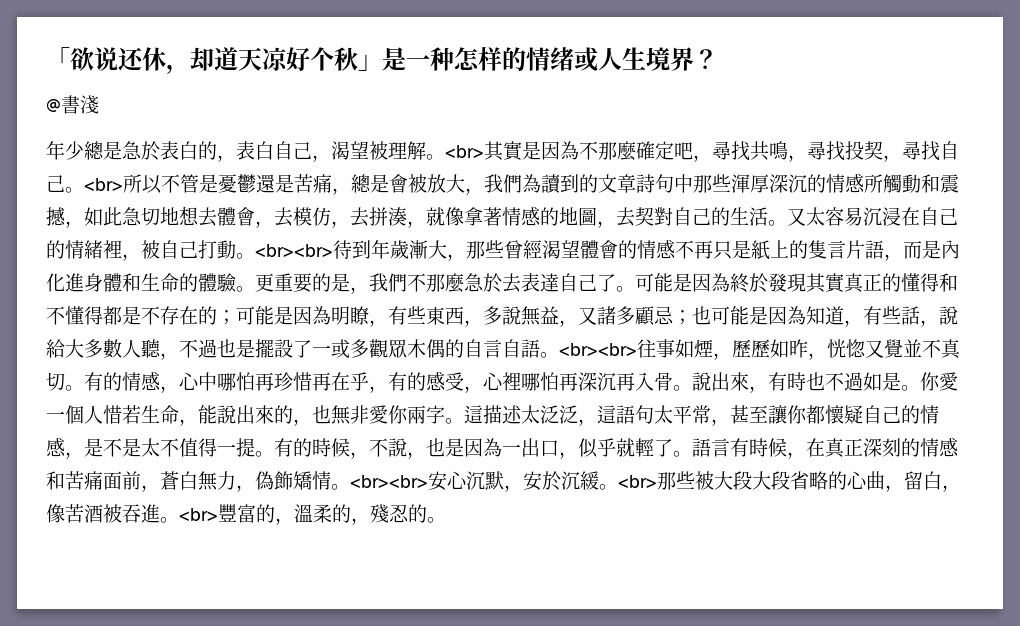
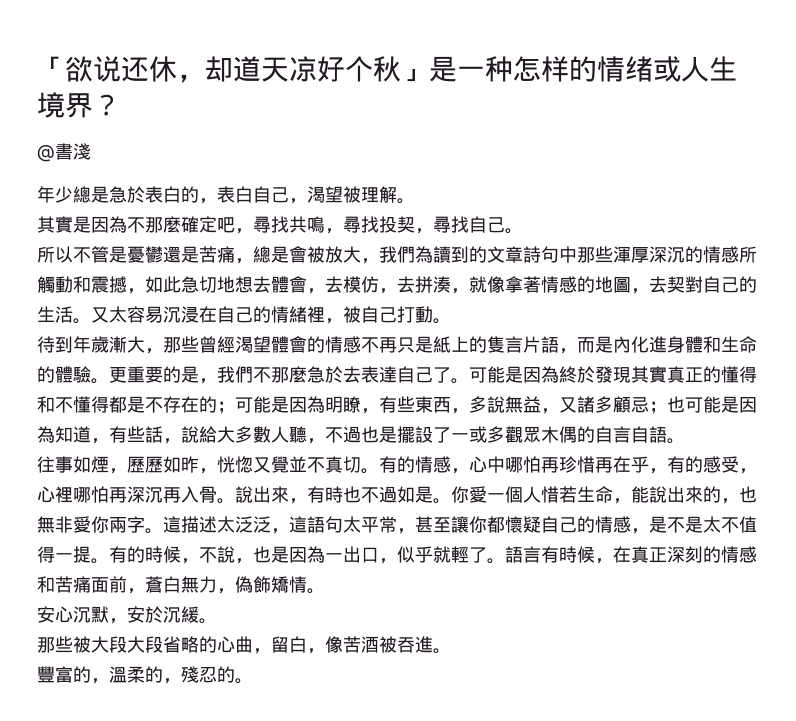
[445,145,484,158] <br> -> (415, 201) //
[84,178,123,191] <br> -> (523, 231) //
[255,244,333,257] <br><br> -> (451, 321) //
[559,343,637,356] <br><br> -> (685, 441) //
[350,475,428,488] <br><br> -> (325, 591) //
[618,475,657,488] <br> -> (217, 621) //
[179,508,218,521] <br> -> (451, 651) //

